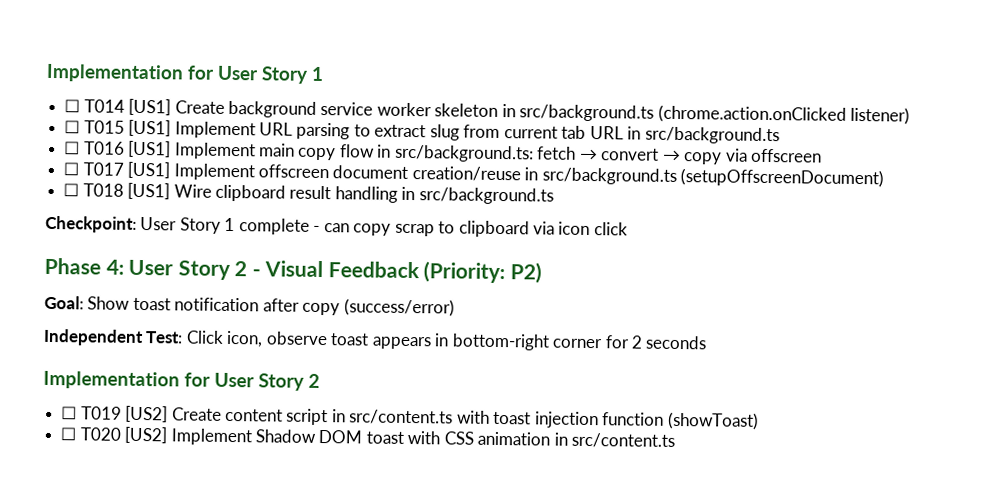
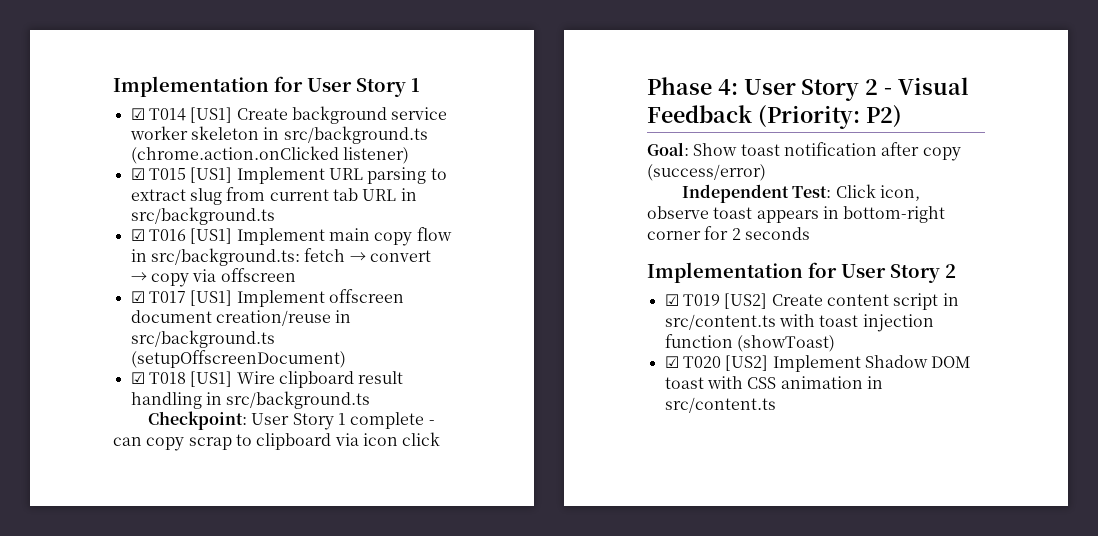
[64,99,81,113] ☐ -> [130,108,145,120] ☑
[64,120,81,134] ☐ -> [130,168,145,180] ☑
[64,141,81,155] ☐ -> [130,229,145,241] ☑
[63,162,80,176] ☐ -> [130,291,145,303] ☑
[63,183,80,197] ☐ -> [130,372,145,384] ☑
[61,406,78,420] ☐ -> [664,294,679,306] ☑
[60,427,77,441] ☐ -> [664,356,679,368] ☑

